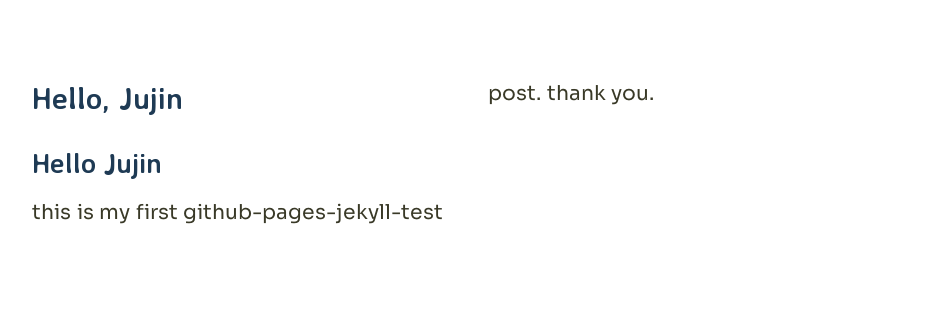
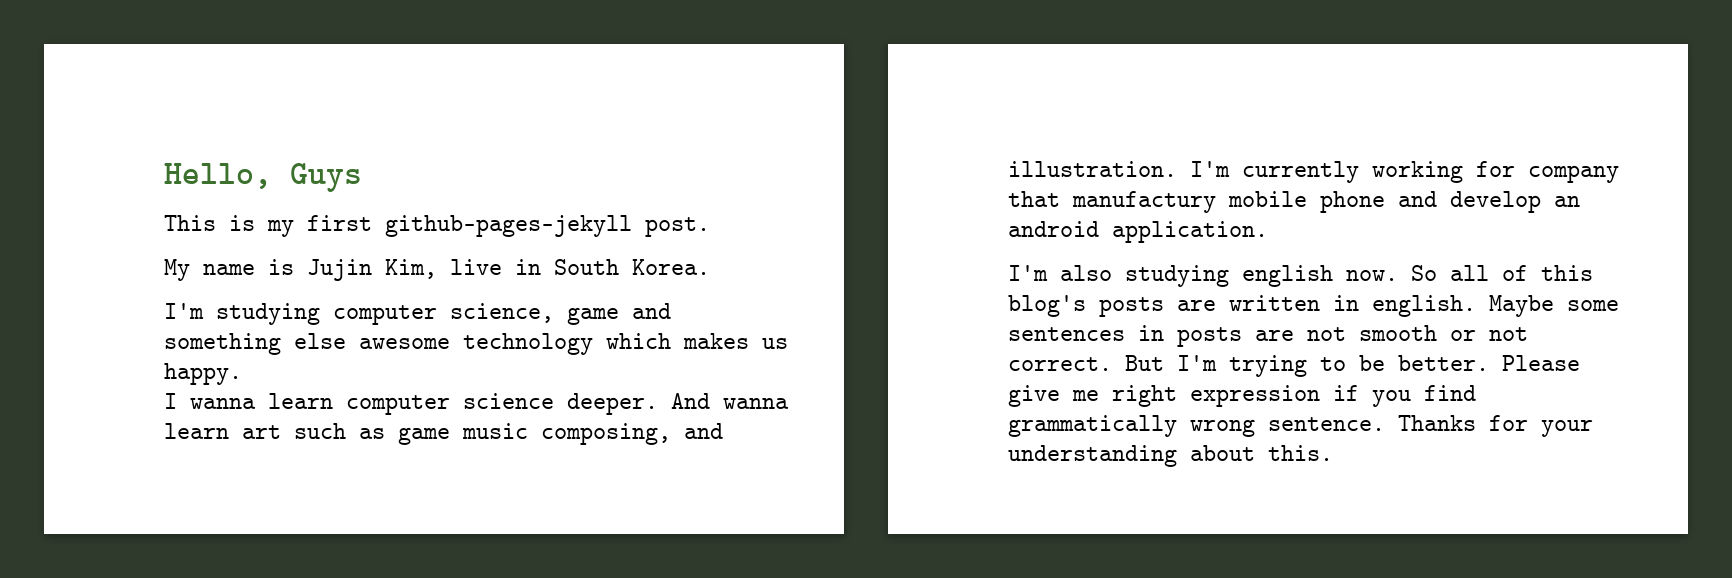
[119,88,183,115] [32,153,162,179] [32,203,71,220] Jujin // Hello Jujin // this -> [290,163,362,192] [164,215,216,231] Guys // This
[183,203,444,224] github-pages-jekyll-test -> [385,215,632,237] github-pages-jekyll
[546,85,655,105] thank you. -> [164,259,710,281] [164,303,671,325] [164,333,788,355] [164,363,242,385] [164,393,789,415] [164,423,723,445] [1008,161,1619,183] [1008,191,1580,213] [1008,221,1268,243] [1008,265,1593,287] [1008,295,1619,317] [1008,325,1528,347] [1008,355,1580,377] [1008,385,1476,407] [1008,415,1593,437] [1008,445,1333,467] // My name is Jujin Kim, live in South Korea. // I'm studying computer science, game and something else awesome technology which makes us happy. // I wanna learn computer science deeper. And wanna learn art such as game music composing, and illustration. I'm currently working for company that manufactury mobile phone and develop an android application. // I'm also studying english now. So all of this blog's posts are written in english. Maybe some sentences in posts are not smooth or not correct. But I'm trying to be better. Please give me right expression if you find grammatically wrong sentence. Thanks for your understanding about this.

